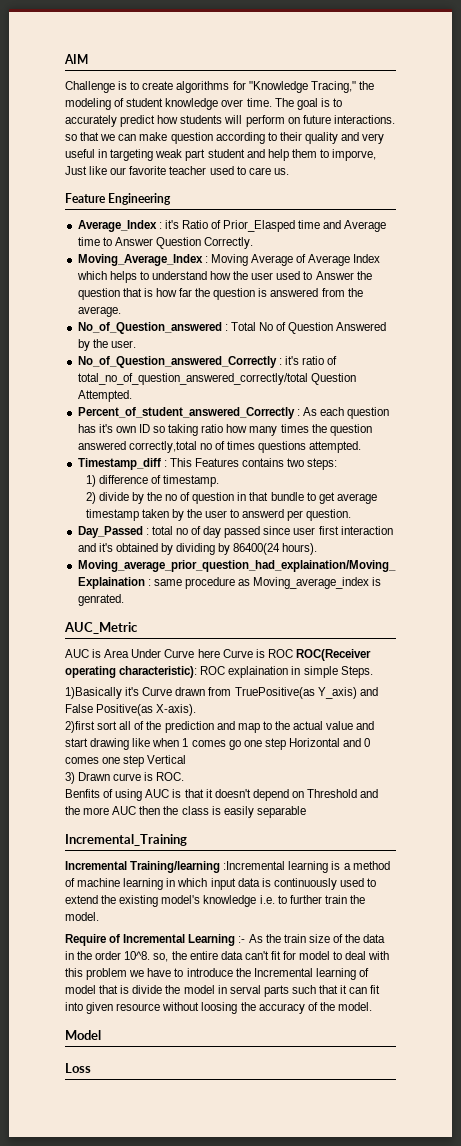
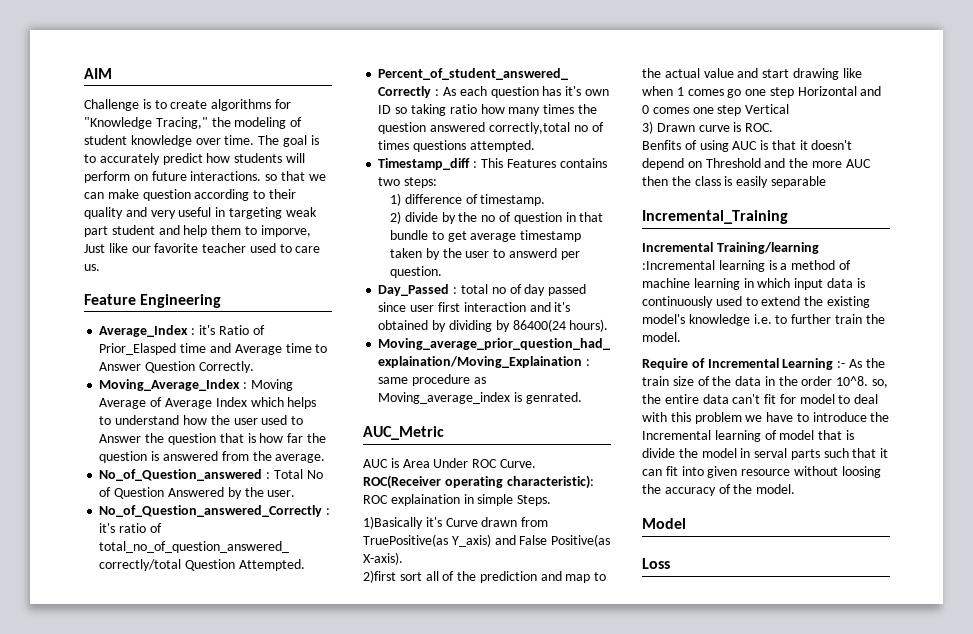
[164,649,293,658] Curve here Curve is ROC -> [472,459,536,468] ROC Curve.

